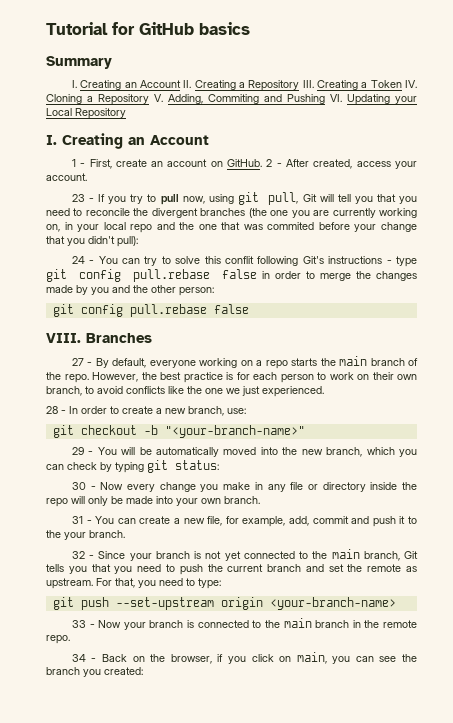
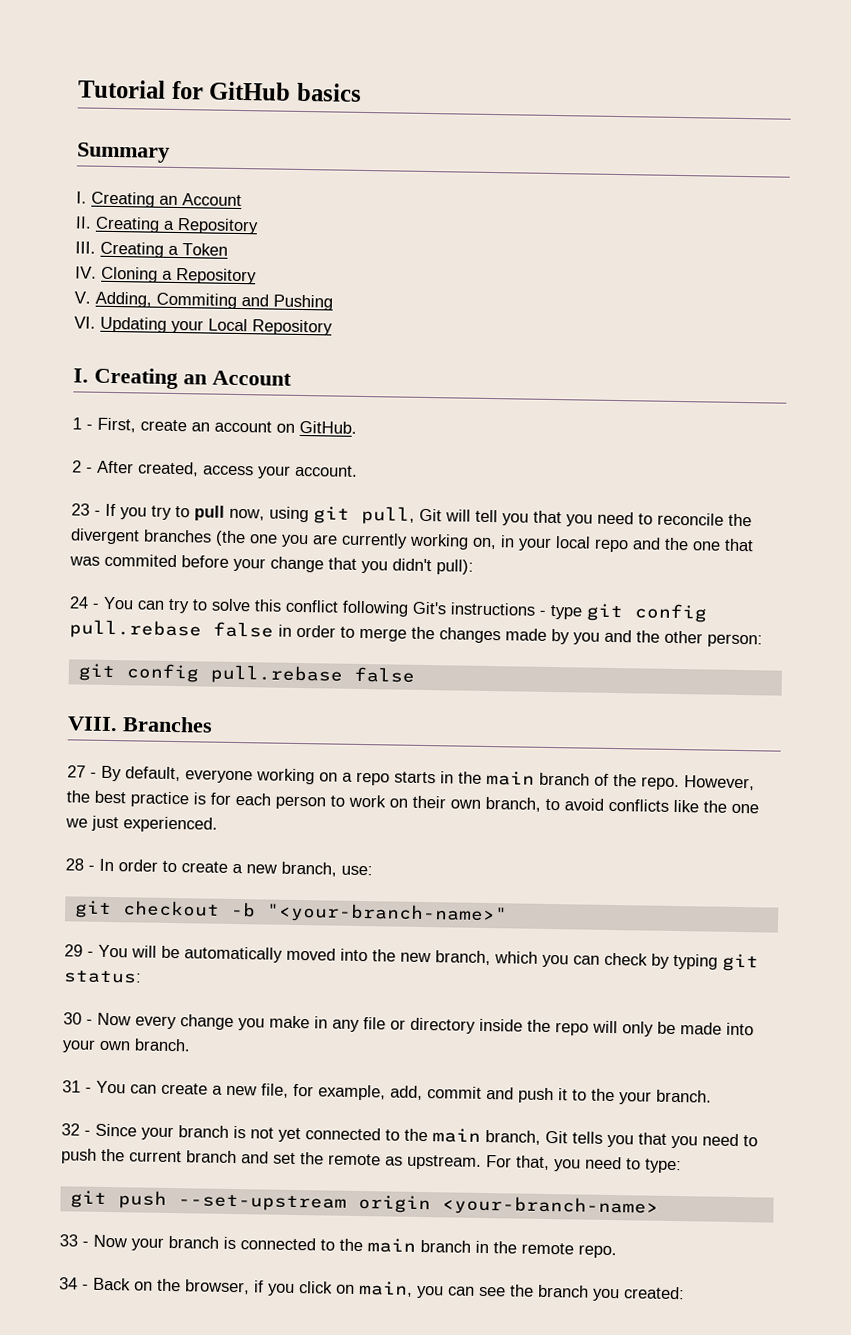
(181, 84) none -> (242, 200) //
(300, 85) none -> (259, 226) //
(402, 84) none -> (228, 249) //
(149, 99) none -> (257, 276) //
(325, 99) none -> (333, 302) //
(263, 163) none -> (357, 427) //
[225,256,255,264] conflit -> [285,599,339,613] conflict
(318, 362) none -> [440,771,454,784] in

